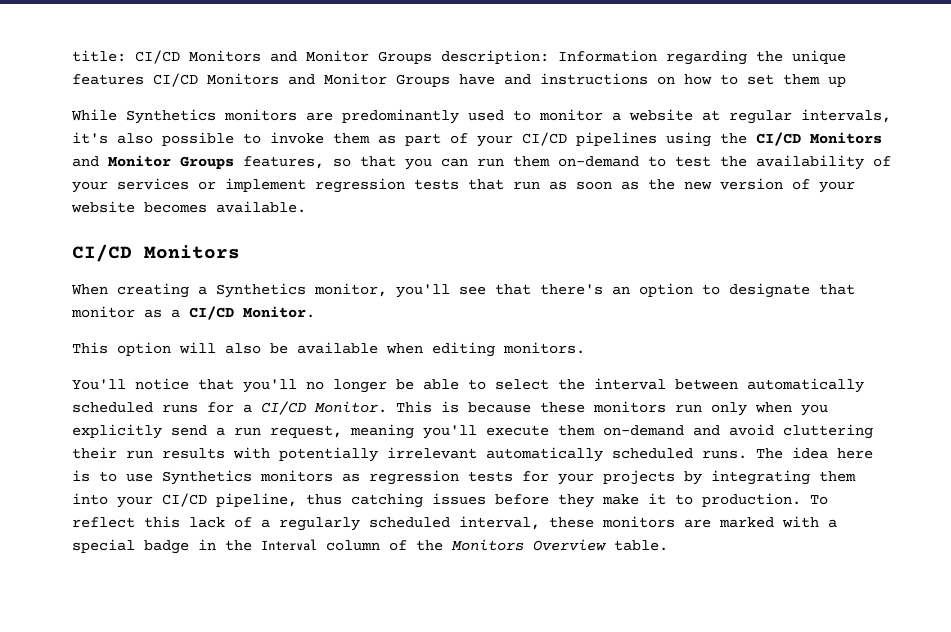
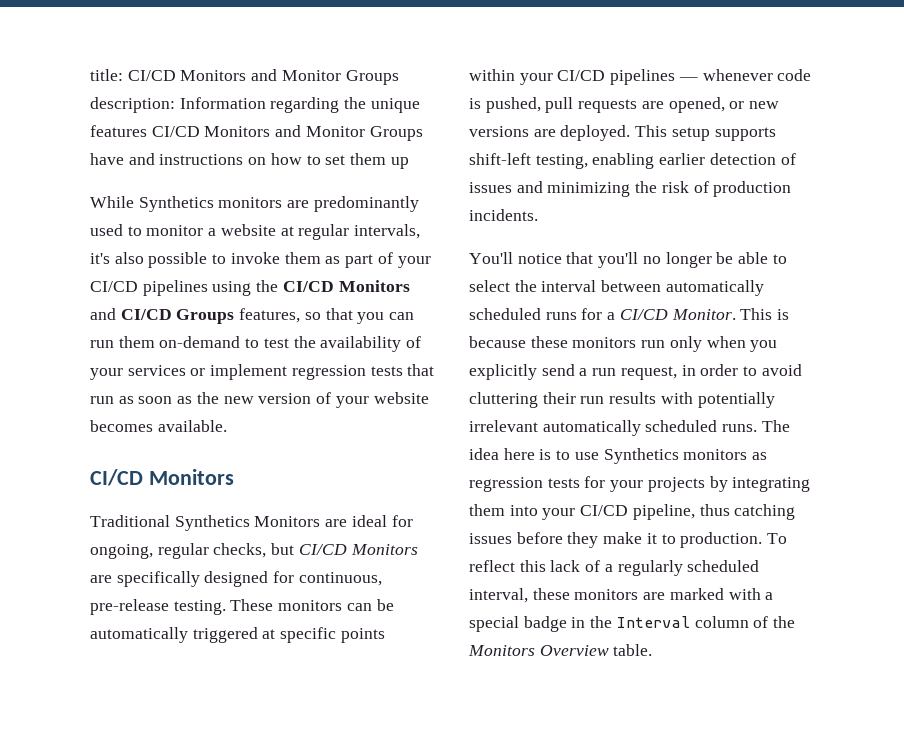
[108,155,171,167] Monitor -> [120,309,172,320] CI/CD
[71,283,855,298] [71,306,315,320] [72,342,585,357] When creating a Synthetics monitor, you'll see that there's an option to designate that monitor as a CI/CD Monitor. // This option will also be available when editing monitors. -> [90,515,413,531] [90,543,418,559] [90,571,382,587] [90,599,394,615] [90,627,385,643] [469,69,812,85] [469,97,780,113] [469,125,776,141] [469,153,796,169] [469,181,792,197] [469,209,538,221] Traditional Synthetics Monitors are ideal for ongoing, regular checks, but CI/CD Monitors are specifically designed for continuous, pre-release testing. These monitors can be automatically triggered at specific points within your CI/CD pipelines — whenever code is pushed, pull requests are opened, or new versions are deployed. This setup supports shift-left testing, enabling earlier detection of issues and minimizing the risk of production incidents.
[350,424,720,439] meaning you'll execute them on-demand and -> [681,364,758,376] in order to

